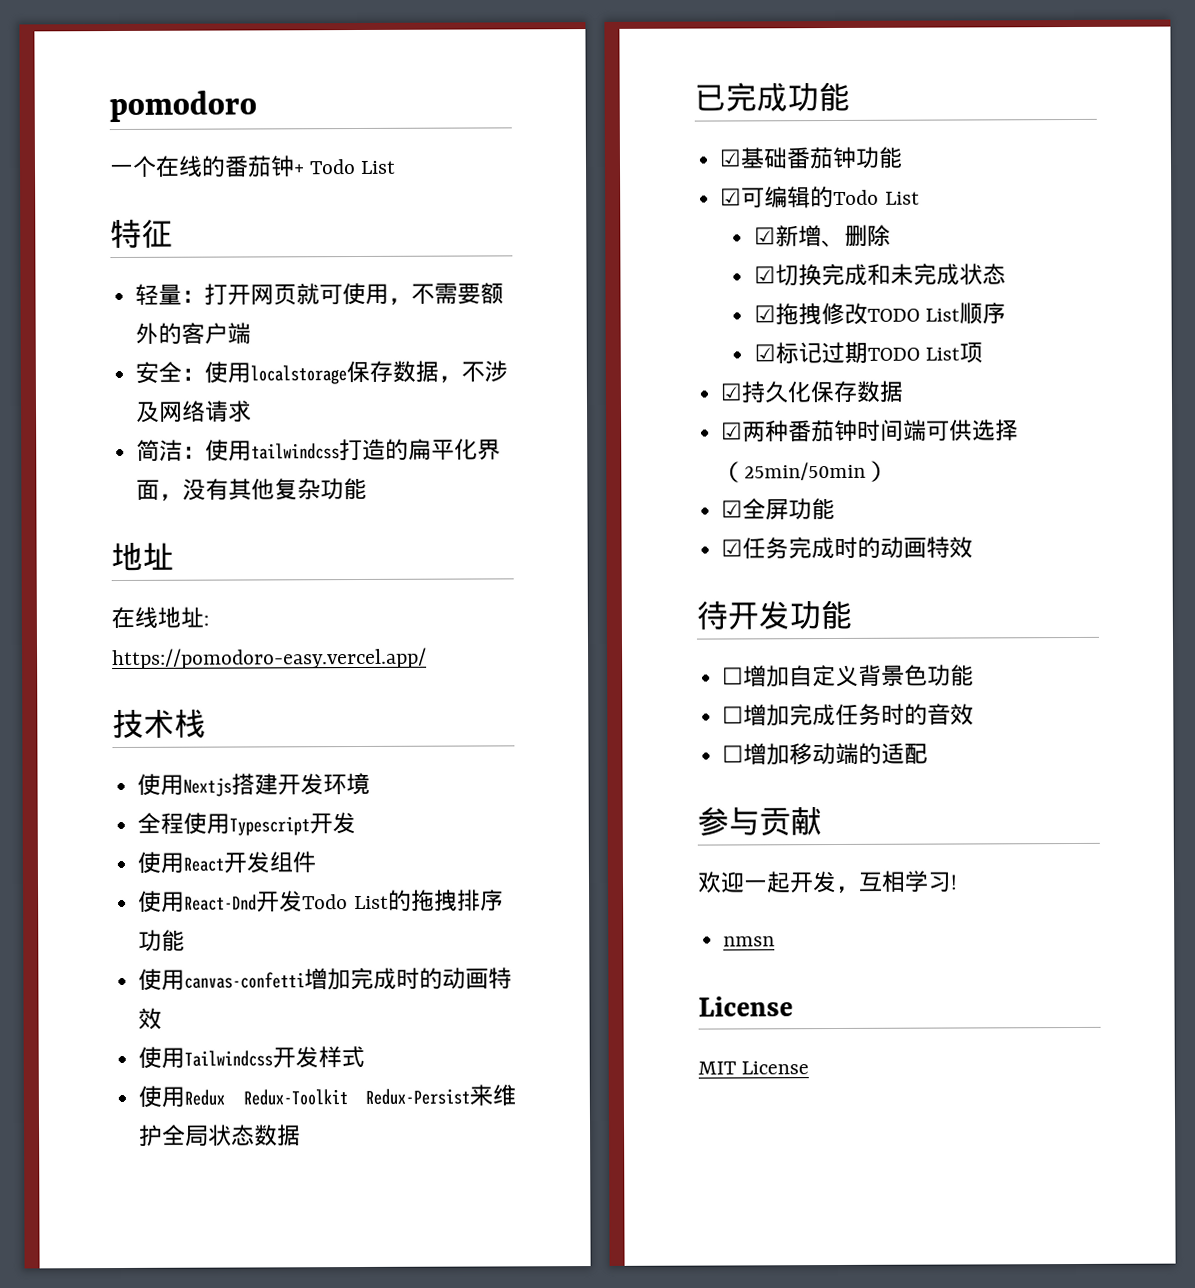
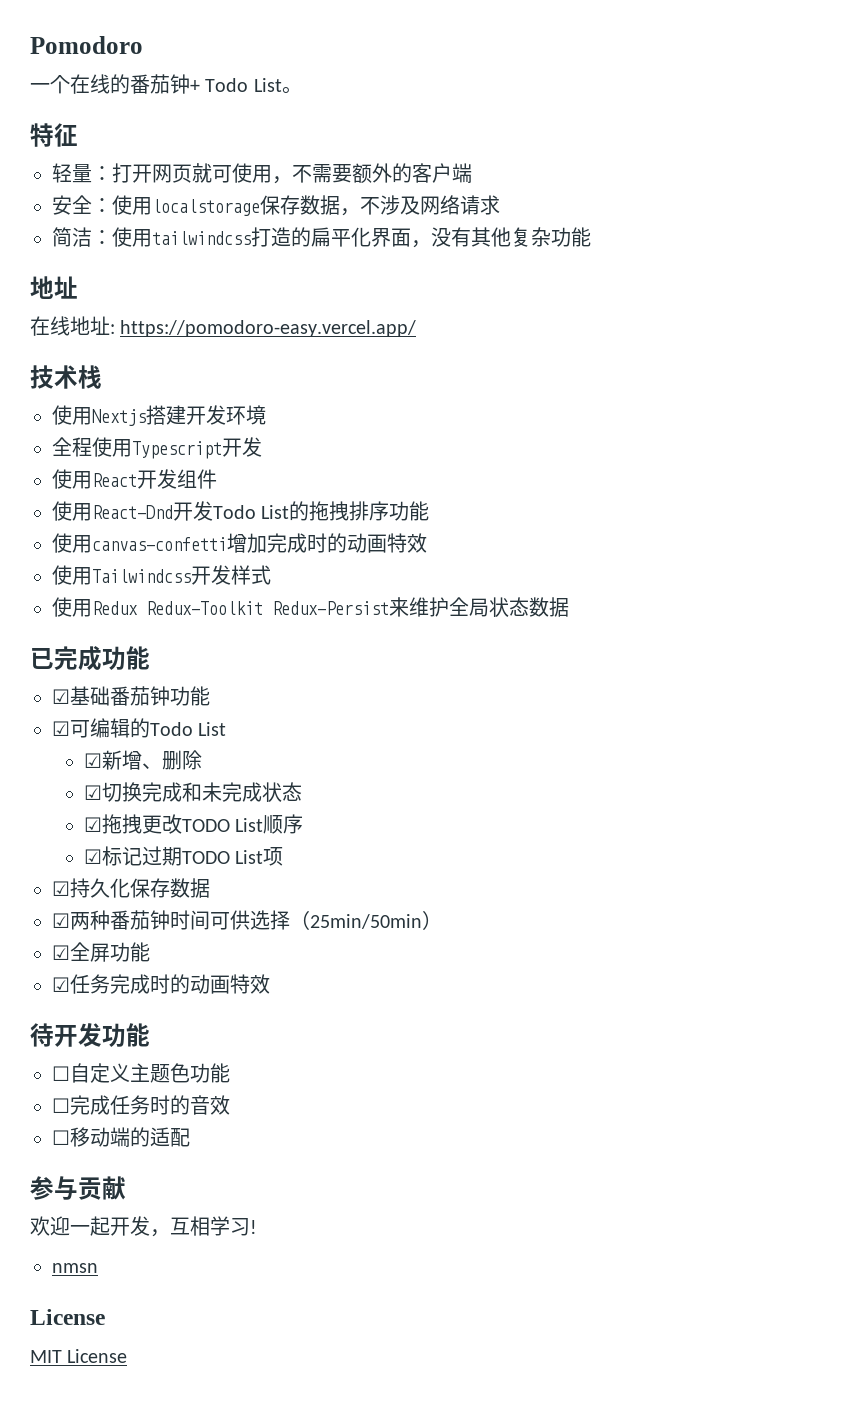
[109,90,257,123] pomodoro -> [30,36,143,54] Pomodoro
(397, 167) none -> [281,86,302,94] 。
[821,302,846,326] 修 -> [141,815,162,834] 更
[903,419,928,442] 端 -> (210, 920) none
[743,664,906,688] 增加自定义背景 -> [70,1063,170,1083] 自定义主题
[743,704,791,727] 增加 -> (70, 1105) none
[743,743,791,766] 增加 -> (70, 1137) none

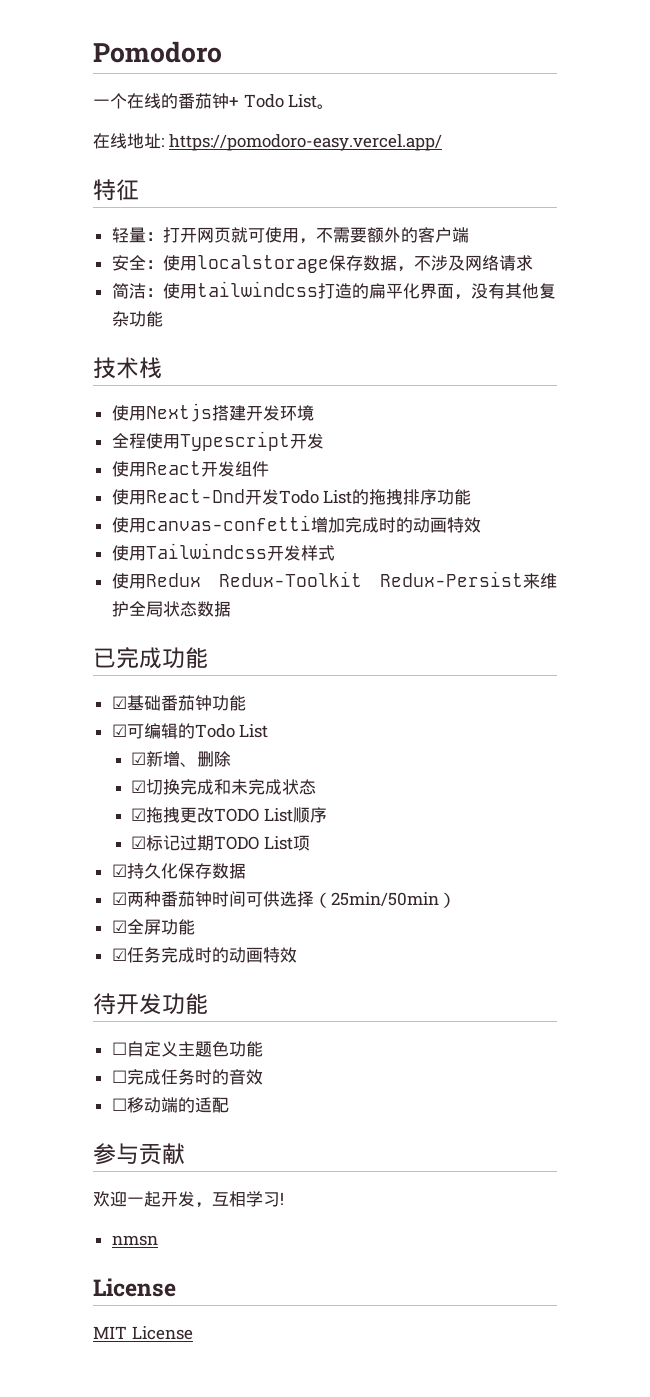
(302, 90) none -> [93,133,442,151] // 在线地址: https://pomodoro-easy.vercel.app/
[30,276,78,299] [30,316,417,337] // 地址 // 在线地址: https://pomodoro-easy.vercel.app/ -> (163, 319) none

